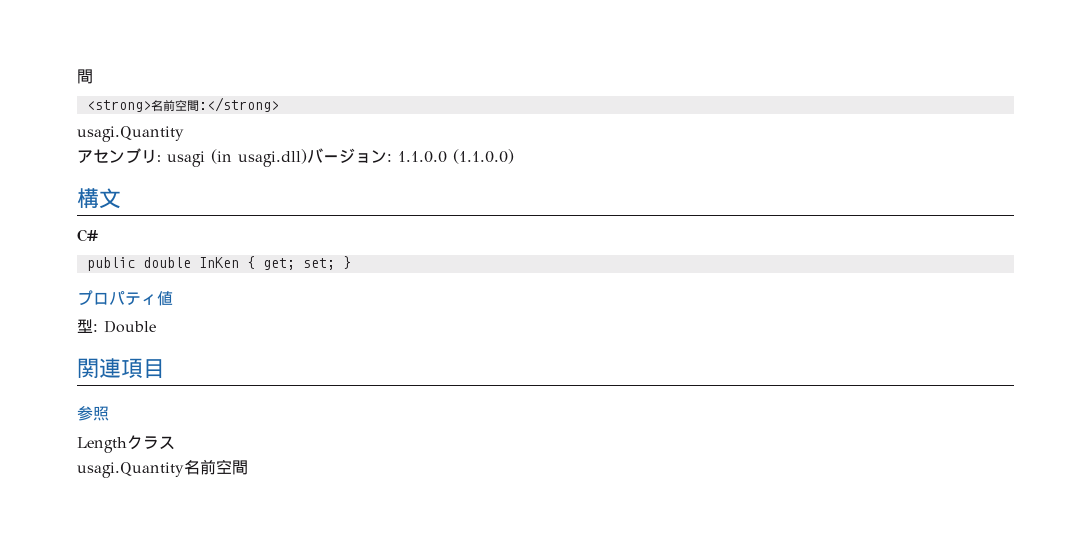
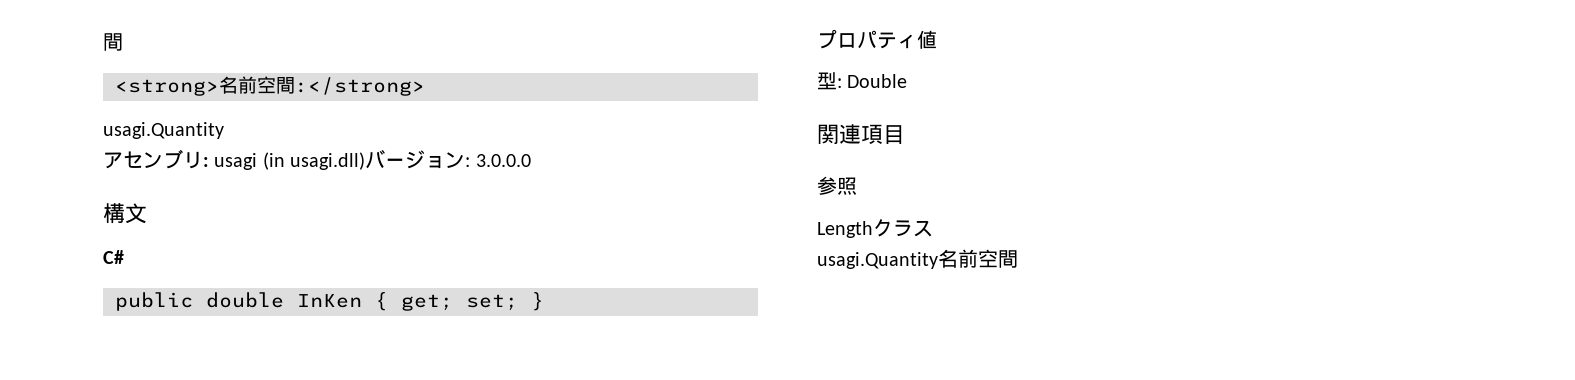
[398,149,514,164] 1.1.0.0 (1.1.0.0) -> [475,154,531,167] 3.0.0.0

